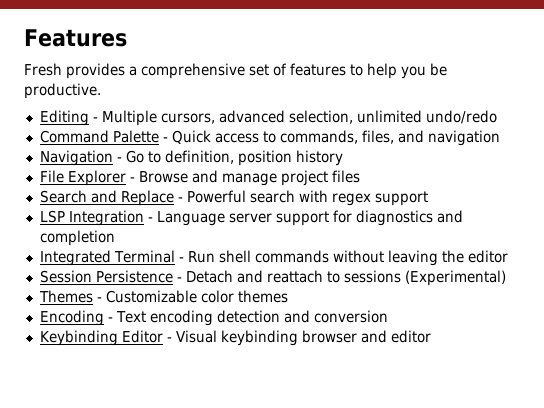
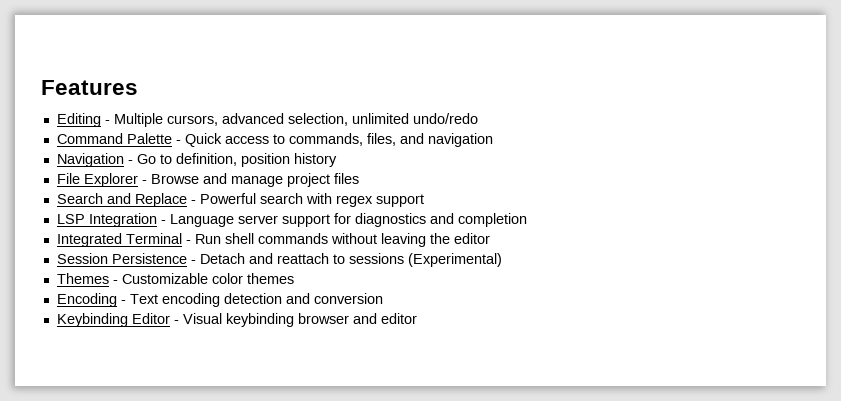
[24,63,447,79] [24,83,101,99] // Fresh provides a comprehensive set of features to help you be productive. -> (138, 87) none

